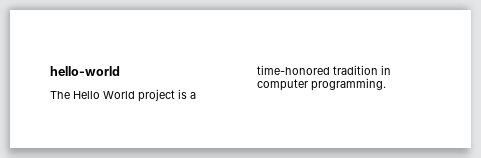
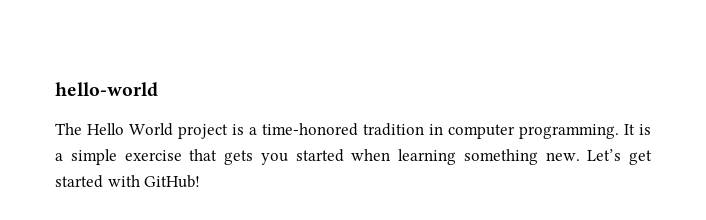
(386, 84) none -> [624,124,651,135] [55,149,652,165] [55,175,201,188] It is a simple exercise that gets you started when learning something new. Let’s get started with GitHub!

